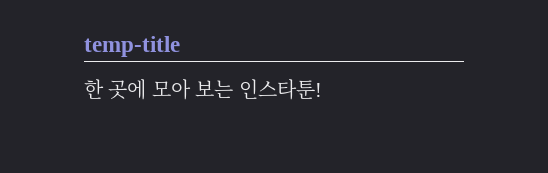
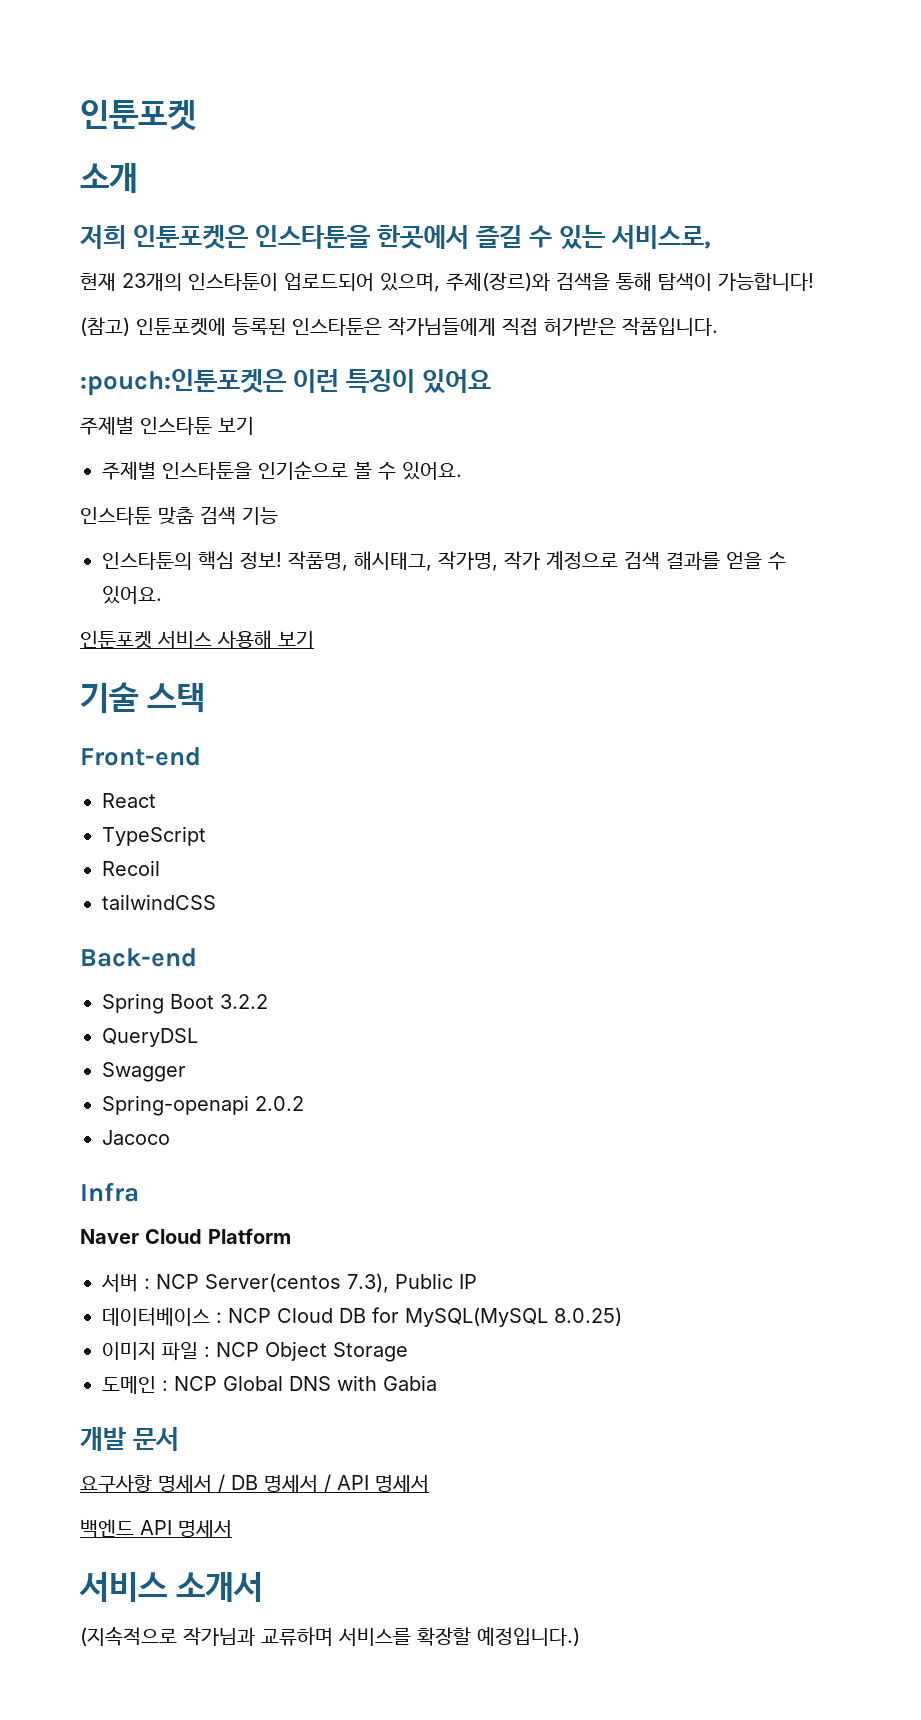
[84,36,180,57] [84,79,322,100] temp-title // 한 곳에 모아 보는 인스타툰! -> [80,100,196,130] [80,163,138,193] [80,225,712,249] [80,272,814,292] [80,317,718,336] [80,369,492,396] [80,416,254,435] [102,461,462,480] [80,506,278,525] [102,551,786,571] [102,586,162,604] [80,630,314,649] [80,682,205,713] [80,747,201,766] [102,793,156,808] [102,826,206,846] [102,860,160,876] [102,894,216,910] [80,948,197,967] [102,993,268,1014] [102,1028,198,1047] [102,1062,186,1082] [102,1095,304,1116] [102,1130,170,1145] [80,1182,139,1202] [80,1228,291,1244] [101,1273,477,1293] [102,1307,622,1327] [102,1341,408,1362] [102,1375,437,1394] [80,1427,180,1451] [80,1474,429,1493] [80,1519,232,1538] [79,1572,263,1602] [80,1626,580,1646] 인툰포켓 // 소개 // 저희 인툰포켓은 인스타툰을 한곳에서 즐길 수 있는 서비스로, // 현재 23개의 인스타툰이 업로드되어 있으며, 주제(장르)와 검색을 통해 탐색이 가능합니다! // (참고) 인툰포켓에 등록된 인스타툰은 작가님들에게 직접 허가받은 작품입니다. // :pouch:인툰포켓은 이런 특징이 있어요 // 주제별 인스타툰 보기 // 주제별 인스타툰을 인기순으로 볼 수 있어요. // 인스타툰 맞춤 검색 기능 // 인스타툰의 핵심 정보! 작품명, 해시태그, 작가명, 작가 계정으로 검색 결과를 얻을 수 있어요. // 인툰포켓 서비스 사용해 보기 // 기술 스택 // Front-end // React // TypeScript // Recoil // tailwindCSS // Back-end // Spring Boot 3.2.2 // QueryDSL // Swagger // Spring-openapi 2.0.2 // Jacoco // Infra // Naver Cloud Platform // 서버 : NCP Server(centos 7.3), Public IP // 데이터베이스 : NCP Cloud DB for MySQL(MySQL 8.0.25) // 이미지 파일 : NCP Object Storage // 도메인 : NCP Global DNS with Gabia // 개발 문서 // 요구사항 명세서 / DB 명세서 / API 명세서 // 백엔드 API 명세서 // 서비스 소개서 // (지속적으로 작가님과 교류하며 서비스를 확장할 예정입니다.)

